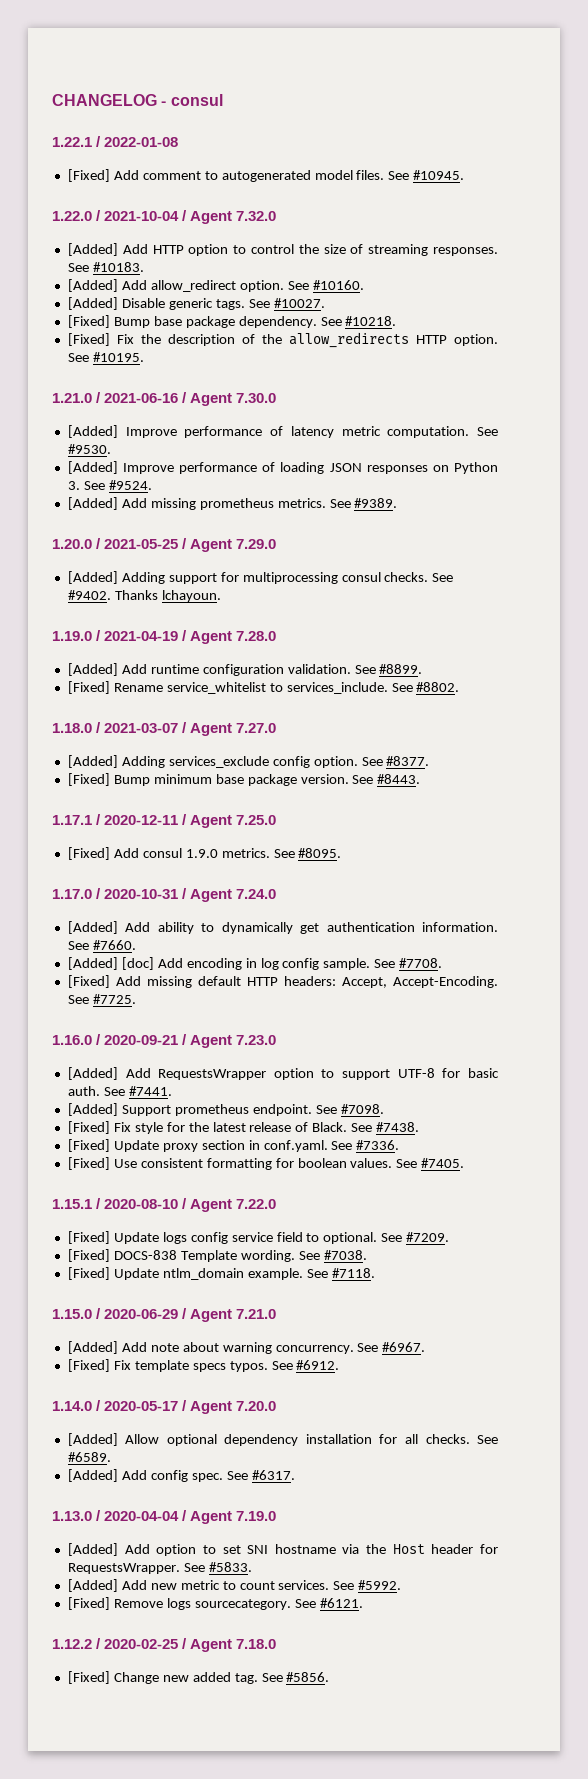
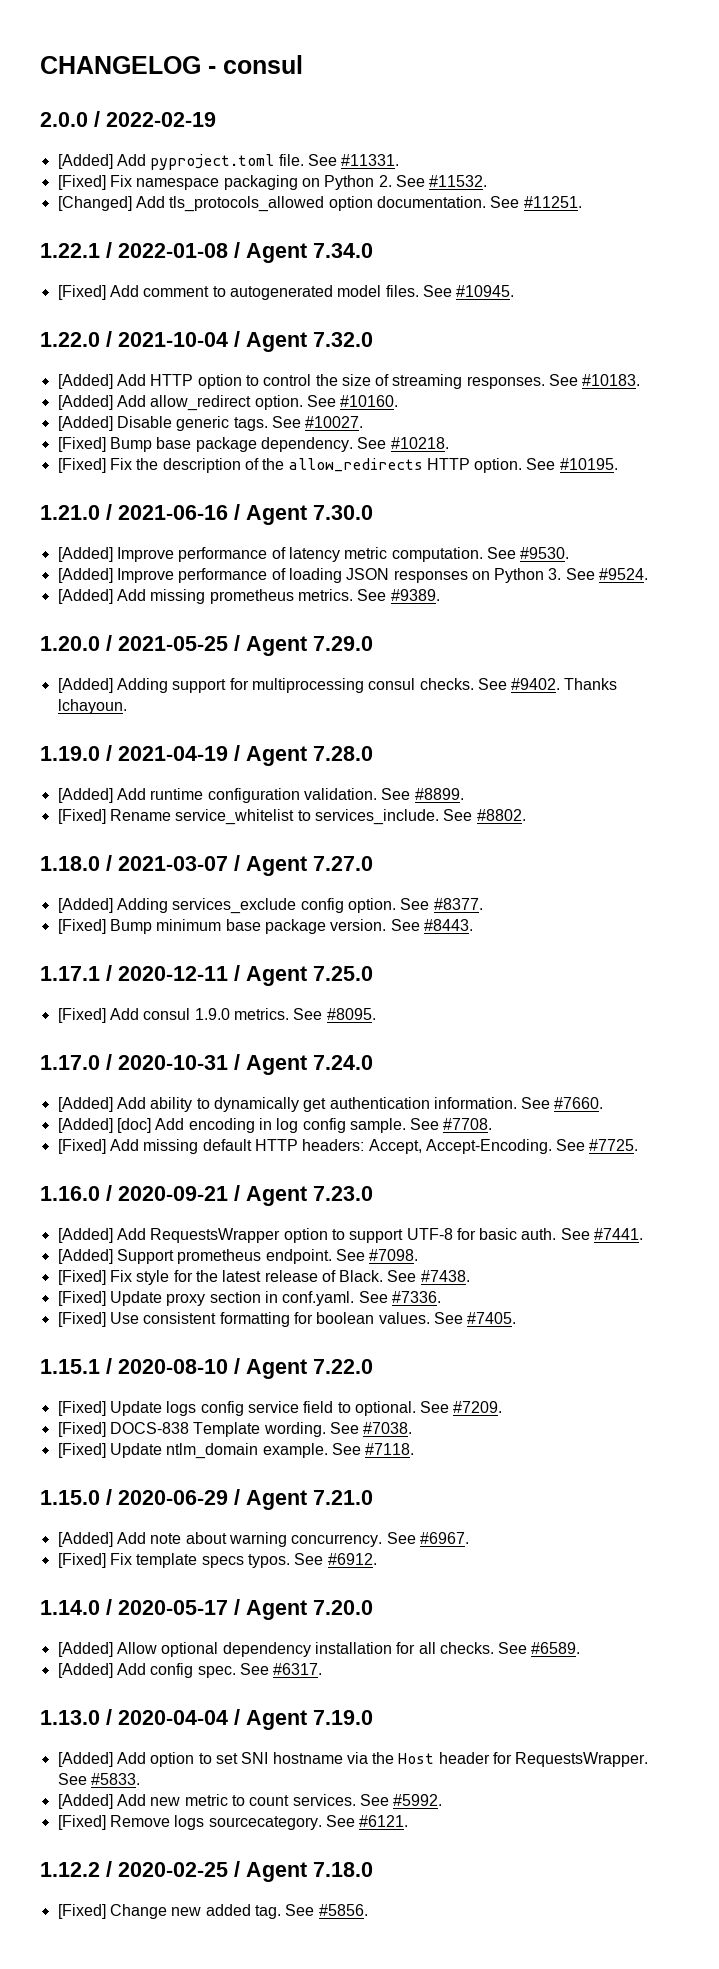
(223, 100) none -> [40,111,216,127] [57,154,400,170] [57,175,488,190] [57,196,582,212] // 2.0.0 / 2022-02-19 // [Added] Add pyproject.toml file. See #11331. // [Fixed] Fix namespace packaging on Python 2. See #11532. // [Changed] Add tls_protocols_allowed option documentation. See #11251.
(179, 142) none -> [234,242,373,263] / Agent 7.34.0

